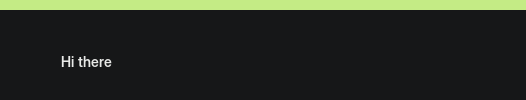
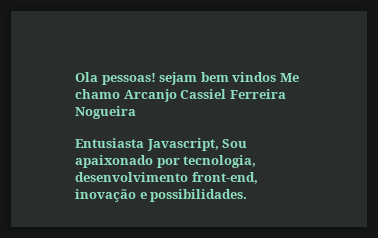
[61,56,112,67] Hi there -> [75,72,299,85] [75,89,286,102] [75,106,136,119] [75,138,248,151] [75,155,257,168] [75,172,258,184] [75,189,248,202] Ola pessoas! sejam bem vindos Me chamo Arcanjo Cassiel Ferreira Nogueira // Entusiasta Javascript, Sou apaixonado por tecnologia, desenvolvimento front-end, inovação e possibilidades.

